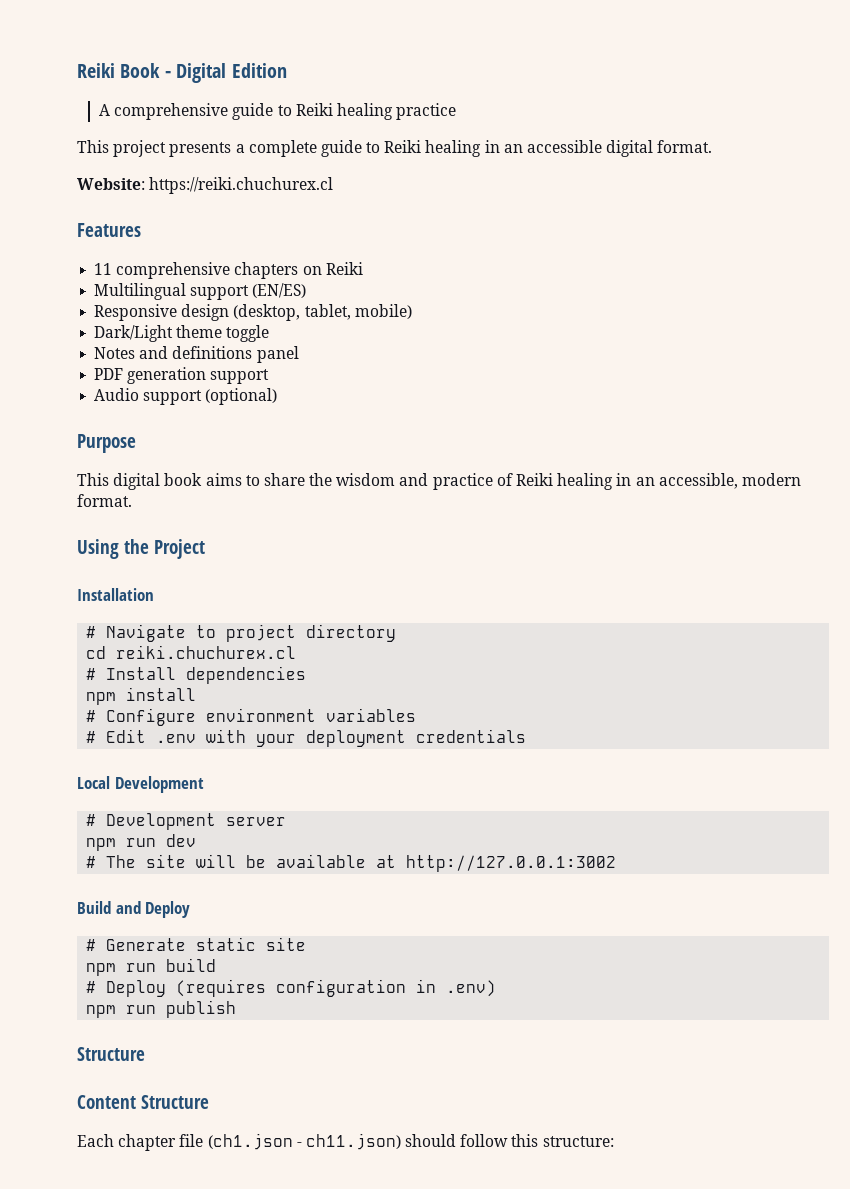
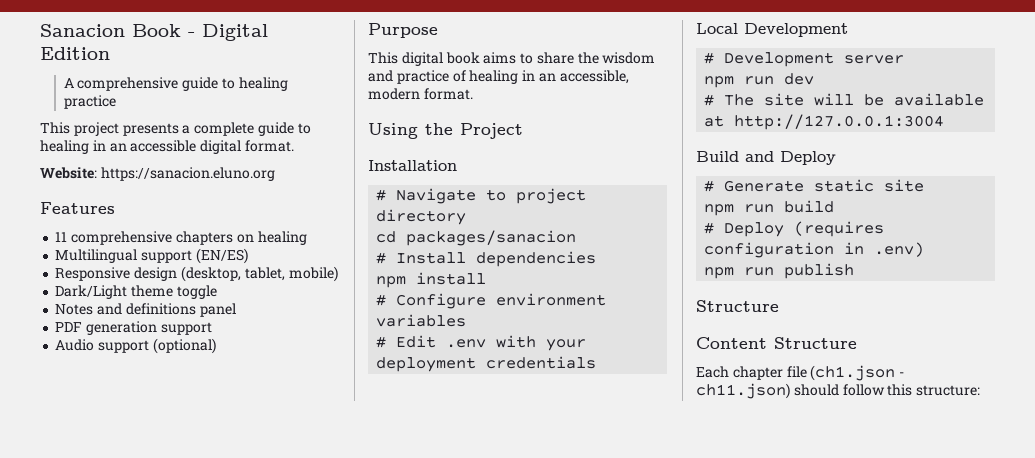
[77,63,115,78] Reiki -> [40,24,125,37] Sanacion
[295,103,333,116] Reiki -> (235, 83) none
[384,140,422,153] Reiki -> (311, 128) none
[149,177,334,194] https://reiki.chuchurex.cl -> [100,167,275,181] https://sanacion.eluno.org
[325,262,363,275] Reiki -> [257,231,307,245] healing
[516,473,554,486] Reiki -> (466, 76) none
[116,645,297,659] reiki.chuchurex.cl -> [406,230,577,246] packages/sanacion
[406,855,617,872] http://127.0.0.1:3002 -> [734,114,945,130] http://127.0.0.1:3004

